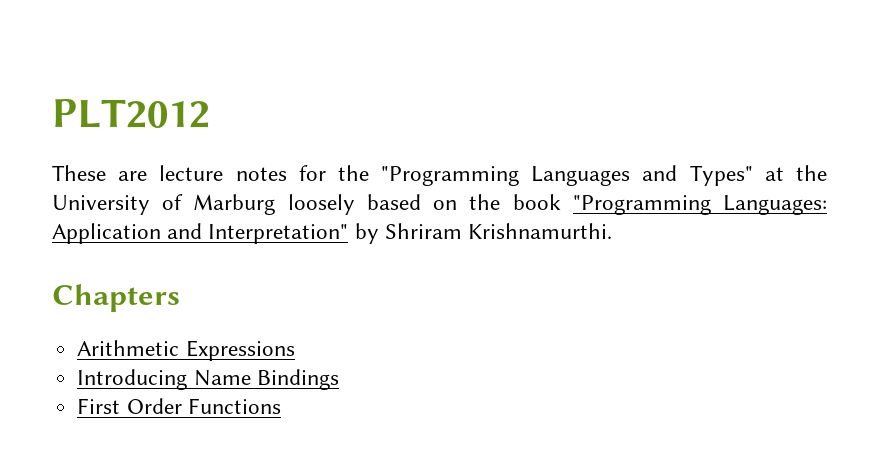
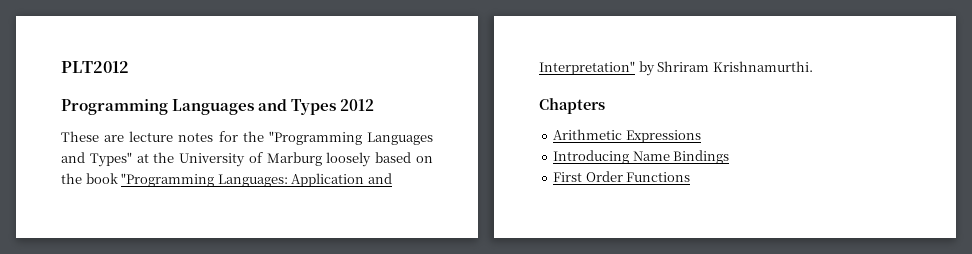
(210, 113) none -> [61,99,375,115] // Programming Languages and Types 2012

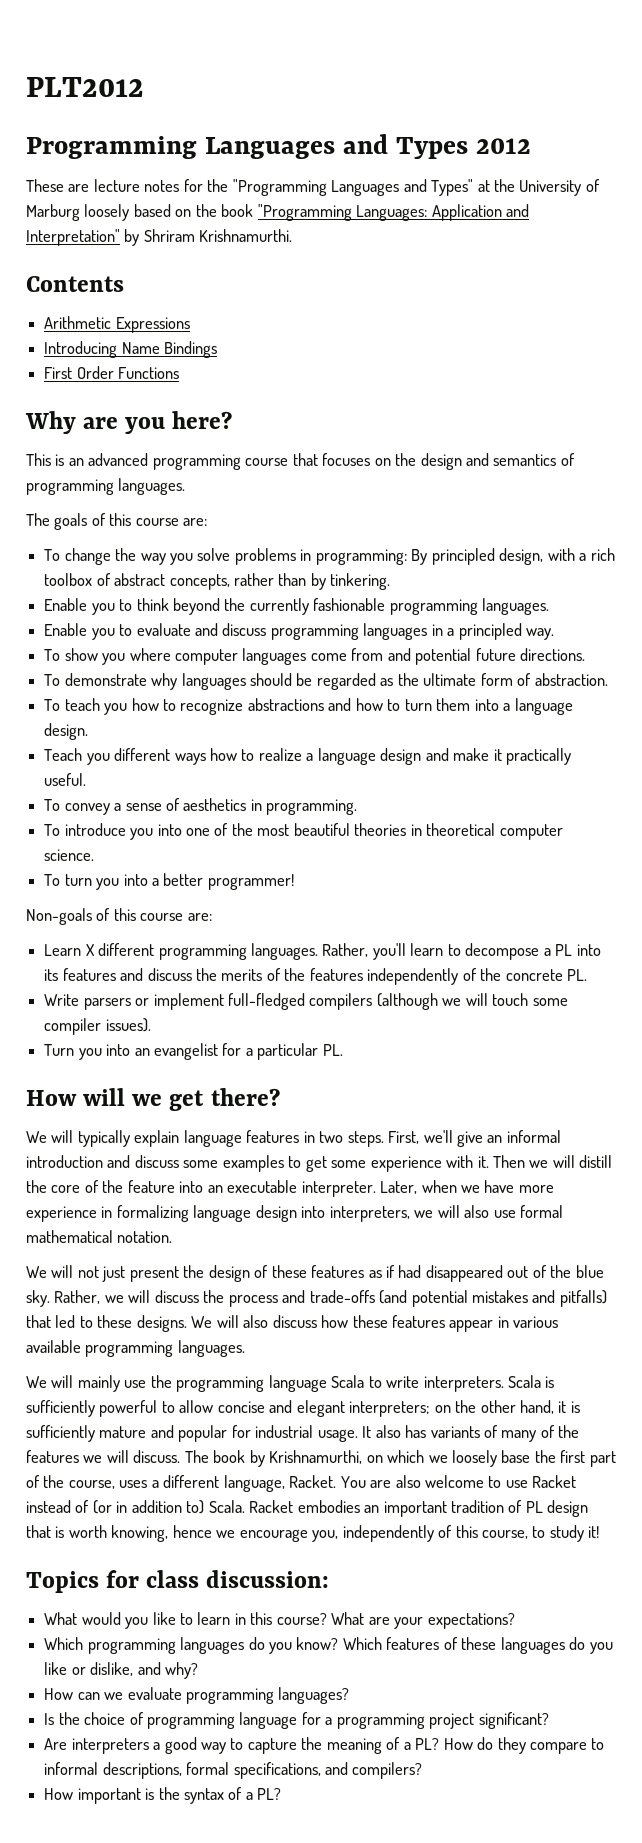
[539,98,605,114] Chapters -> [26,276,124,292] Contents
(691, 177) none -> [25,411,233,434] [26,453,575,470] [26,478,186,495] [26,513,208,530] [44,548,615,565] [44,573,391,590] [44,598,550,615] [44,623,555,640] [44,648,586,665] [44,673,608,690] [44,698,573,715] [44,723,89,740] [44,748,572,765] [44,773,87,786] [44,798,358,815] [44,823,563,840] [44,849,95,861] [44,873,294,890] [26,908,212,925] [44,943,601,960] [44,968,588,985] [44,993,568,1010] [44,1018,151,1035] [44,1043,343,1060] [26,1088,280,1111] [26,1130,561,1147] [26,1155,613,1172] [26,1180,554,1197] [26,1205,564,1222] [26,1230,173,1243] [26,1265,604,1282] [26,1290,607,1307] [26,1315,559,1332] [26,1340,245,1357] [26,1375,555,1392] [26,1400,580,1417] [26,1425,580,1442] [26,1450,616,1467] [26,1475,577,1492] [26,1500,589,1517] [26,1525,600,1542] [26,1570,330,1593] [44,1612,515,1629] [44,1637,613,1654] [44,1662,198,1679] [44,1687,350,1704] [44,1712,549,1729] [44,1737,605,1754] [44,1762,423,1779] [44,1787,282,1804] // Why are you here? // This is an advanced programming course that focuses on the design and semantics of programming languages. // The goals of this course are: // To change the way you solve problems in programming: By principled design, with a rich toolbox of abstract concepts, rather than by tinkering. // Enable you to think beyond the currently fashionable programming languages. // Enable you to evaluate and discuss programming languages in a principled way. // To show you where computer languages come from and potential future directions. // To demonstrate why languages should be regarded as the ultimate form of abstraction. // To teach you how to recognize abstractions and how to turn them into a language design. // Teach you different ways how to realize a language design and make it practically useful. // To convey a sense of aesthetics in programming. // To introduce you into one of the most beautiful theories in theoretical computer science. // To turn you into a better programmer! // Non-goals of this course are: // Learn X different programming languages. Rather, you'll learn to decompose a PL into its features and discuss the merits of the features independently of the concrete PL. // Write parsers or implement full-fledged compilers (although we will touch some compiler issues). // Turn you into an evangelist for a particular PL. // How will we get there? // We will typically explain language features in two steps. First, we'll give an informal introduction and discuss some examples to get some experience with it. Then we will distill the core of the feature into an executable interpreter. Later, when we have more experience in formalizing language design into interpreters, we will also use formal mathematical notation. // We will not just present the design of these features as if had disappeared out of the blue sky. Rather, we will discuss the process and trade-offs (and potential mistakes and pitfalls) that led to these designs. We will also discuss how these features appear in various available programming languages. // We will mainly use the programming language Scala to write interpreters. Scala is sufficiently powerful to allow concise and elegant interpreters; on the other hand, it is sufficiently mature and popular for industrial usage. It also has variants of many of the features we will discuss. The book by Krishnamurthi, on which we loosely base the first part of the course, uses a different language, Racket. You are also welcome to use Racket instead of (or in addition to) Scala. Racket embodies an important tradition of PL design that is worth knowing, hence we encourage you, independently of this course, to study it! // Topics for class discussion: // What would you like to learn in this course? What are your expectations? // Which programming languages do you know? Which features of these languages do you like or dislike, and why? // How can we evaluate programming languages? // Is the choice of programming language for a programming project significant? // Are interpreters a good way to capture the meaning of a PL? How do they compare to informal descriptions, formal specifications, and compilers? // How important is the syntax of a PL?

